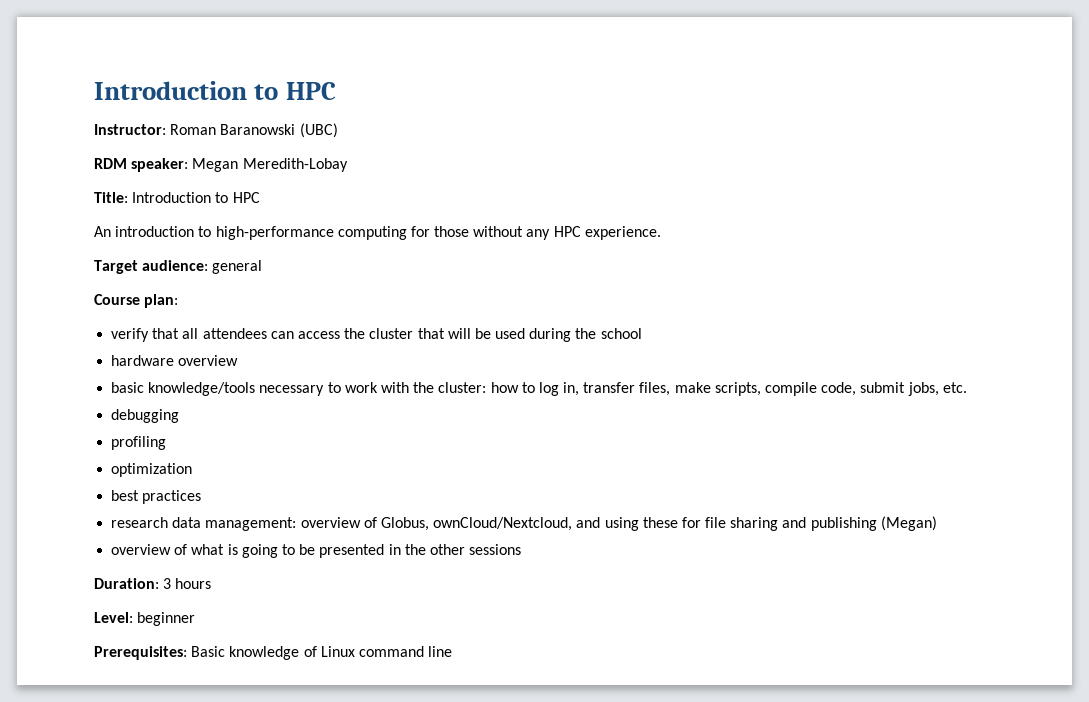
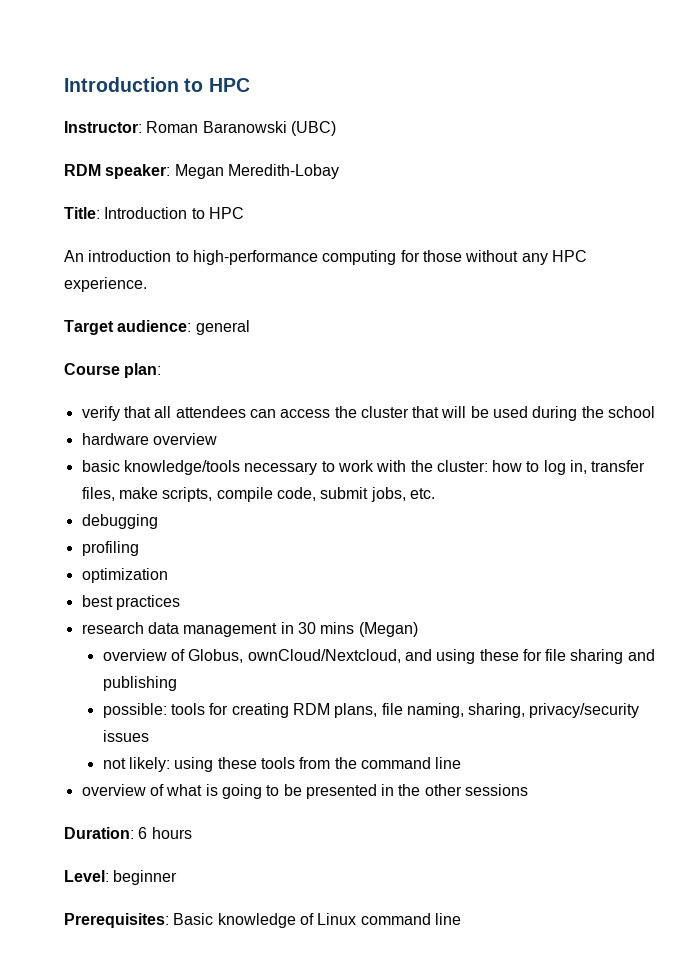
[205,517,297,531] management: -> [183,622,418,637] management in 30 mins (Megan) //
[880,516,937,531] (Megan) -> [102,703,640,718] [102,730,149,742] [102,757,462,772] // possible: tools for creating RDM plans, file naming, sharing, privacy/security issues // not likely: using these tools from the command line
[163,578,172,589] 3 -> [138,827,148,839] 6

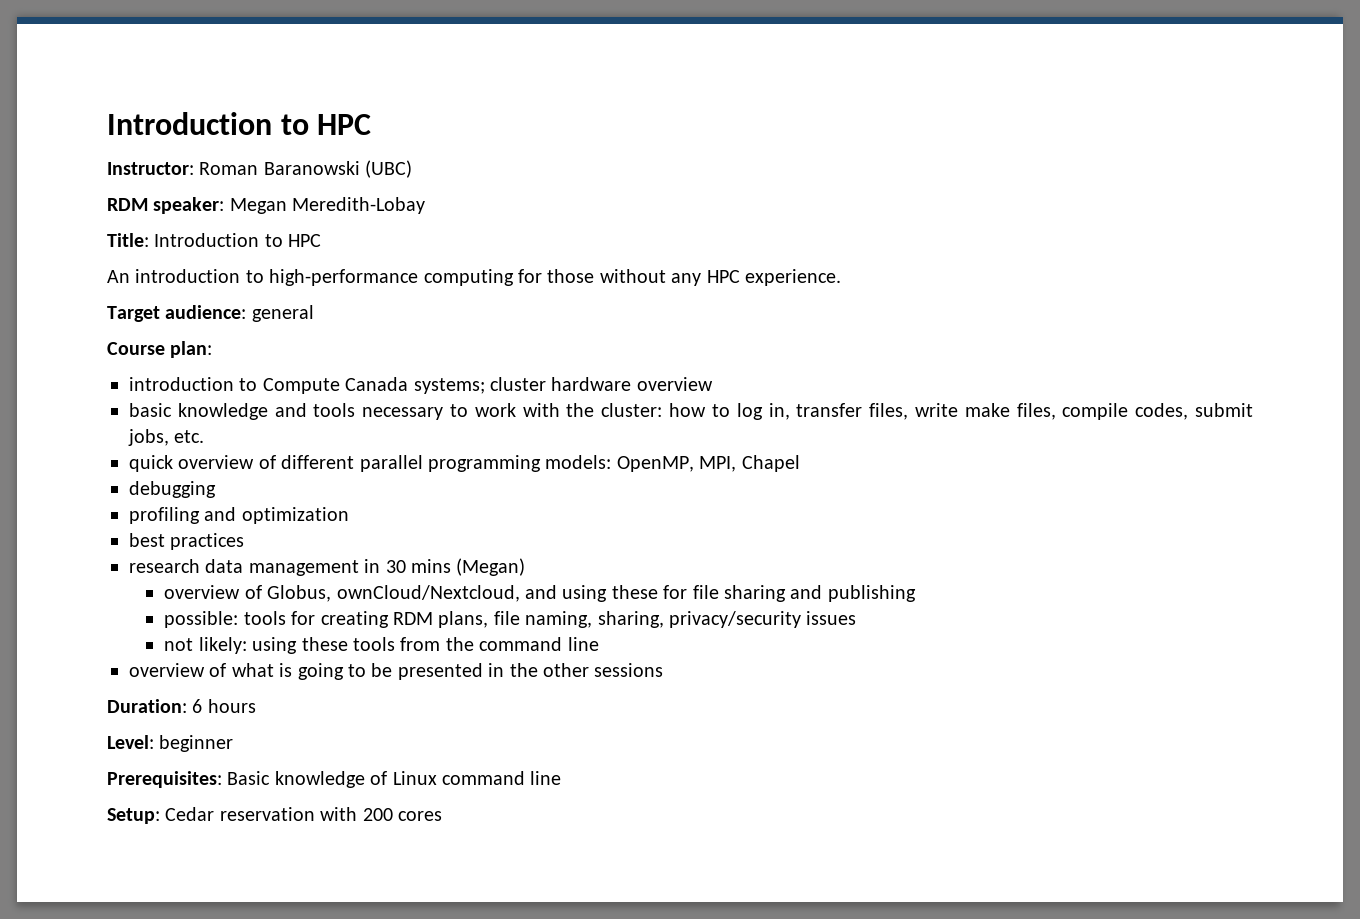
[81,406,656,421] verify that all attendees can access the cluster that will be used during the school // -> [129,377,546,394] introduction to Compute Canada systems; cluster
[123,460,240,475] knowledge/tools -> [177,403,356,420] knowledge and tools
[118,487,435,502] make scripts, compile code, submit jobs, etc. -> [914,403,1254,420] [128,429,205,446] [129,455,800,472] write make files, compile codes, submit jobs, etc. // quick overview of different parallel programming models: OpenMP, MPI, Chapel
(139, 548) // -> [204,507,237,521] and
(461, 919) none -> [107,807,442,824] // Setup: Cedar reservation with 200 cores

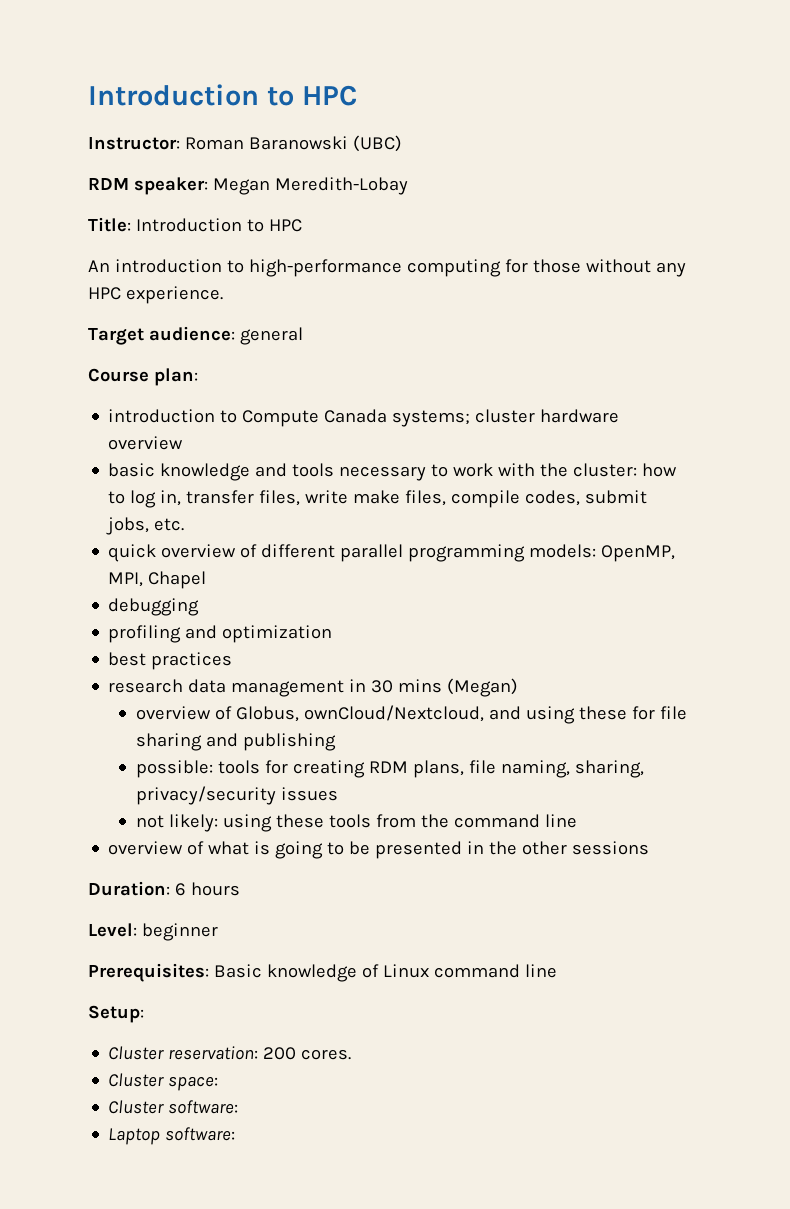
[165,807,442,821] Cedar reservation with 200 cores -> [108,1046,352,1060] [108,1073,219,1091] [108,1100,239,1114] [108,1127,236,1145] // Cluster reservation: 200 cores. // Cluster space: // Cluster software: // Laptop software:

